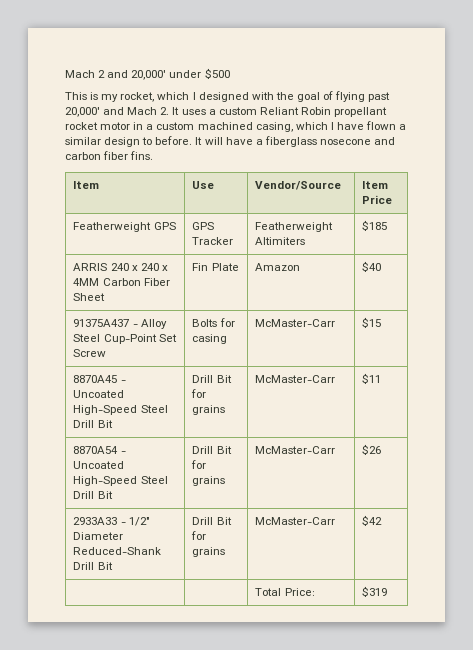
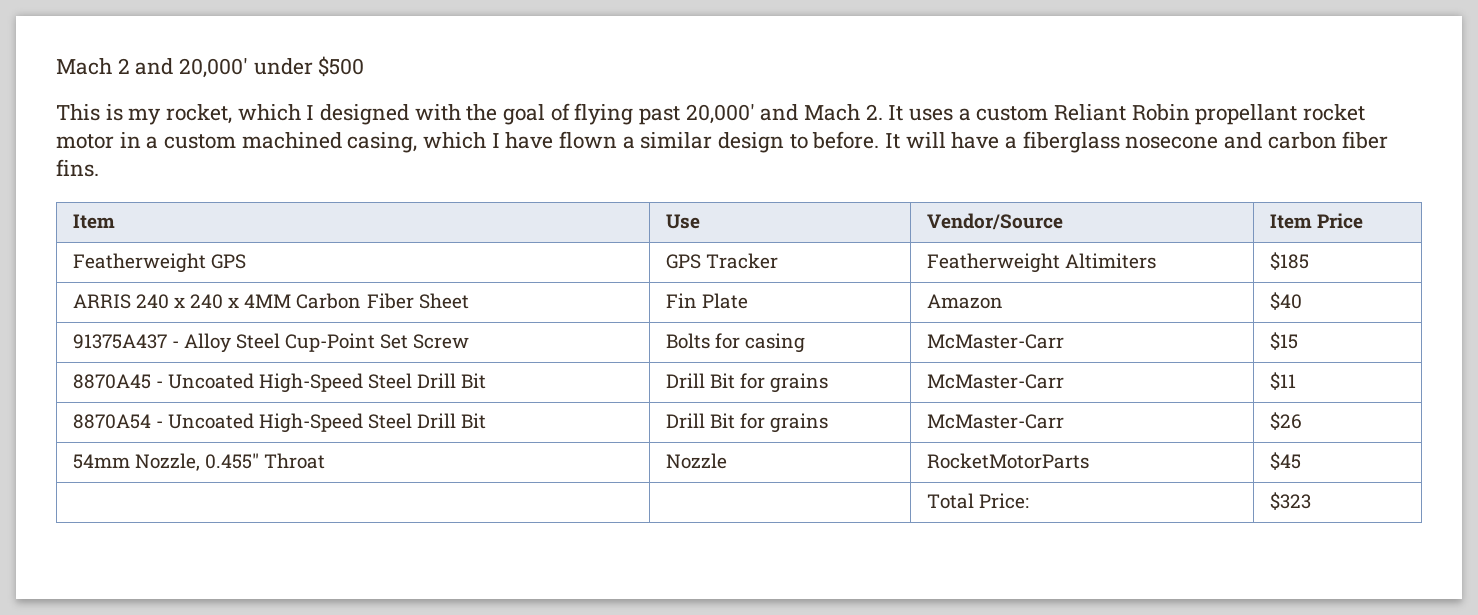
[73,517,150,526] [73,532,124,540] [73,547,162,555] [73,562,113,570] [192,517,232,525] [191,531,207,540] [192,547,226,557] [255,517,336,525] [362,515,383,526] 2933A33 - 1/2" Diameter Reduced-Shank Drill Bit | Drill Bit for grains | McMaster-Carr | $42 -> [72,453,326,471] [665,453,727,469] [926,453,1089,469] [1269,452,1301,470] 54mm Nozzle, 0.455" Throat | Nozzle | RocketMotorParts | $45
[362,586,388,597] $319 -> [1269,492,1311,510] $323

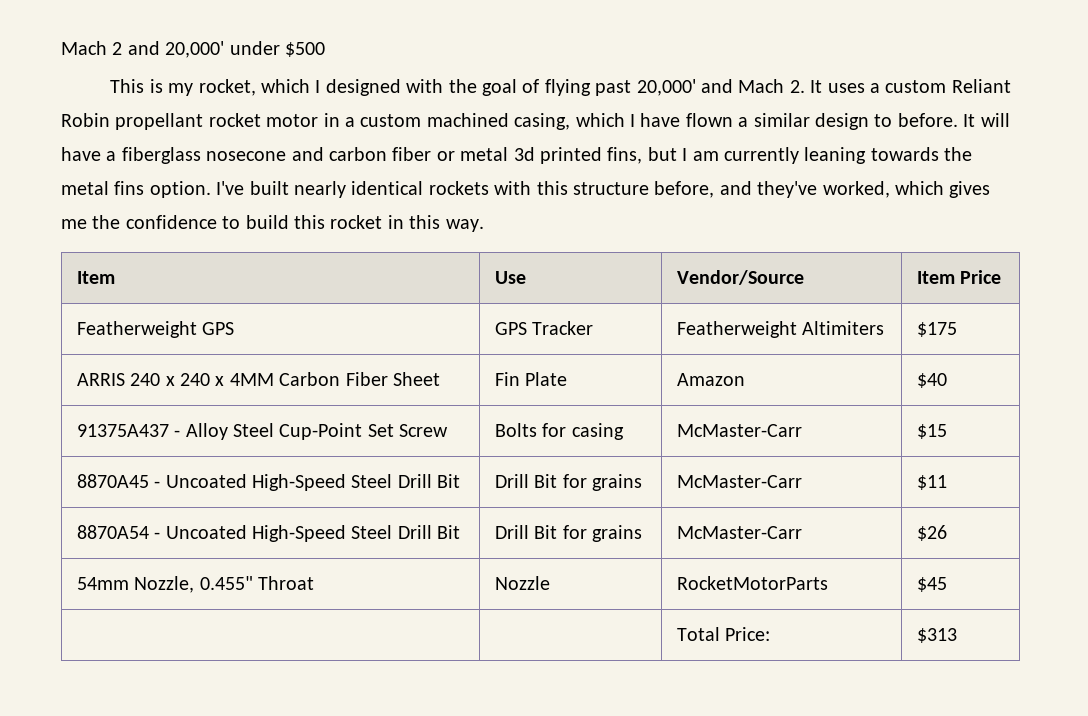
[56,159,99,177] fins. -> [436,147,973,164] [61,181,991,198] [61,215,484,232] or metal 3d printed fins, but I am currently leaning towards the metal fins option. I've built nearly identical rockets with this structure before, and they've worked, which gives me the confidence to build this rocket in this way.
[1269,252,1309,270] $185 -> [916,322,957,337] $175
[1269,492,1311,510] $323 -> [916,628,957,643] $313

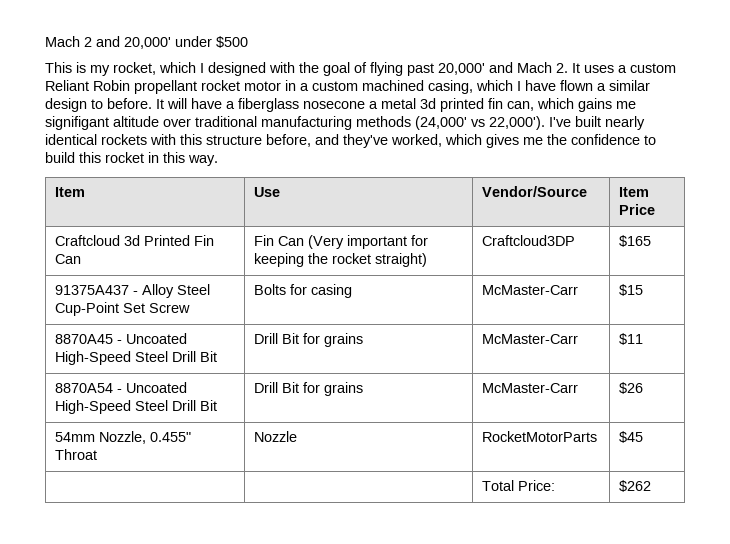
[291,147,973,164] [61,181,211,198] and carbon fiber or metal 3d printed fins, but I am currently leaning towards the metal fins option. -> [369,98,636,112] [45,116,545,130] a metal 3d printed fin can, which gains me signifigant altitude over traditional manufacturing methods (24,000' vs 22,000').
[76,321,235,338] [494,321,594,335] [676,321,885,338] [916,322,957,337] [76,372,440,386] [494,372,568,386] [676,373,745,386] [916,373,947,388] Featherweight GPS | GPS Tracker | Featherweight Altimiters | $175 // ARRIS 240 x 240 x 4MM Carbon Fiber Sheet | Fin Plate | Amazon | $40 -> [55,235,215,246] [55,254,82,264] [254,235,429,249] [254,253,428,267] [482,235,576,246] [619,235,652,247] Craftcloud 3d Printed Fin Can | Fin Can (Very important for keeping the rocket straight) | Craftcloud3DP | $165
[916,628,957,643] $313 -> [619,480,652,492] $262

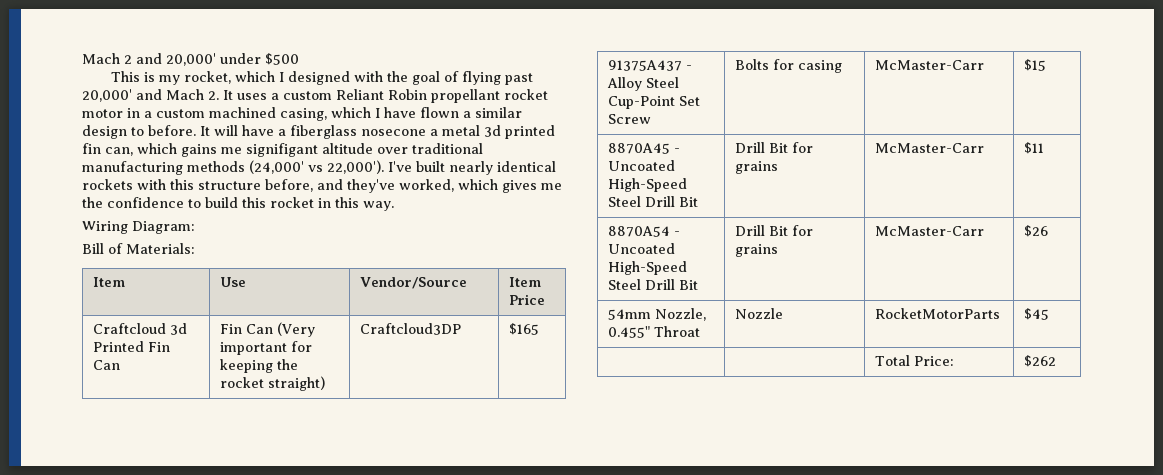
(218, 160) none -> [82,221,195,234] [82,243,195,254] // Wiring Diagram: // Bill of Materials:

